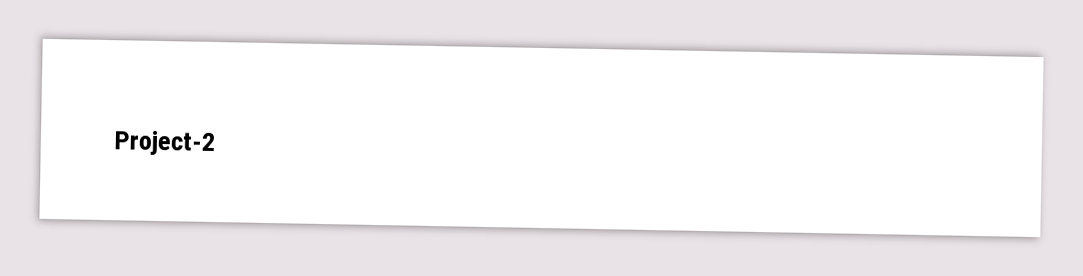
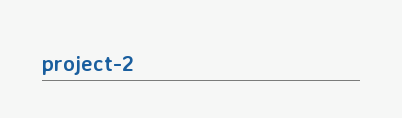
[113,130,216,157] Project-2 -> [42,56,134,75] project-2

